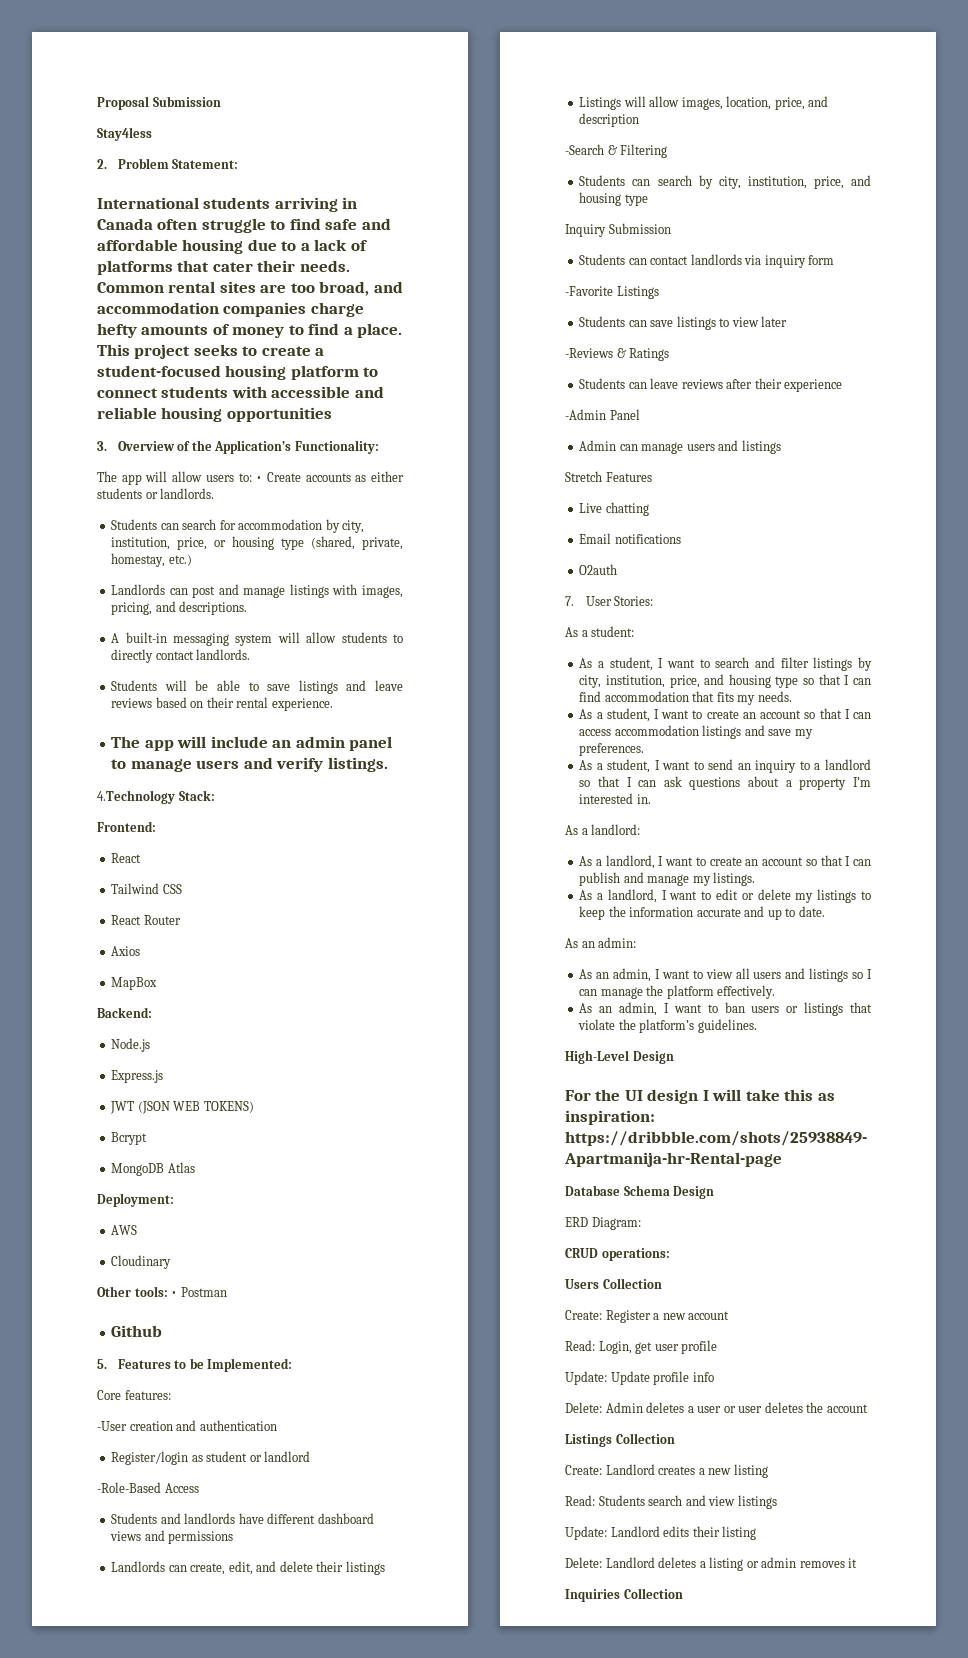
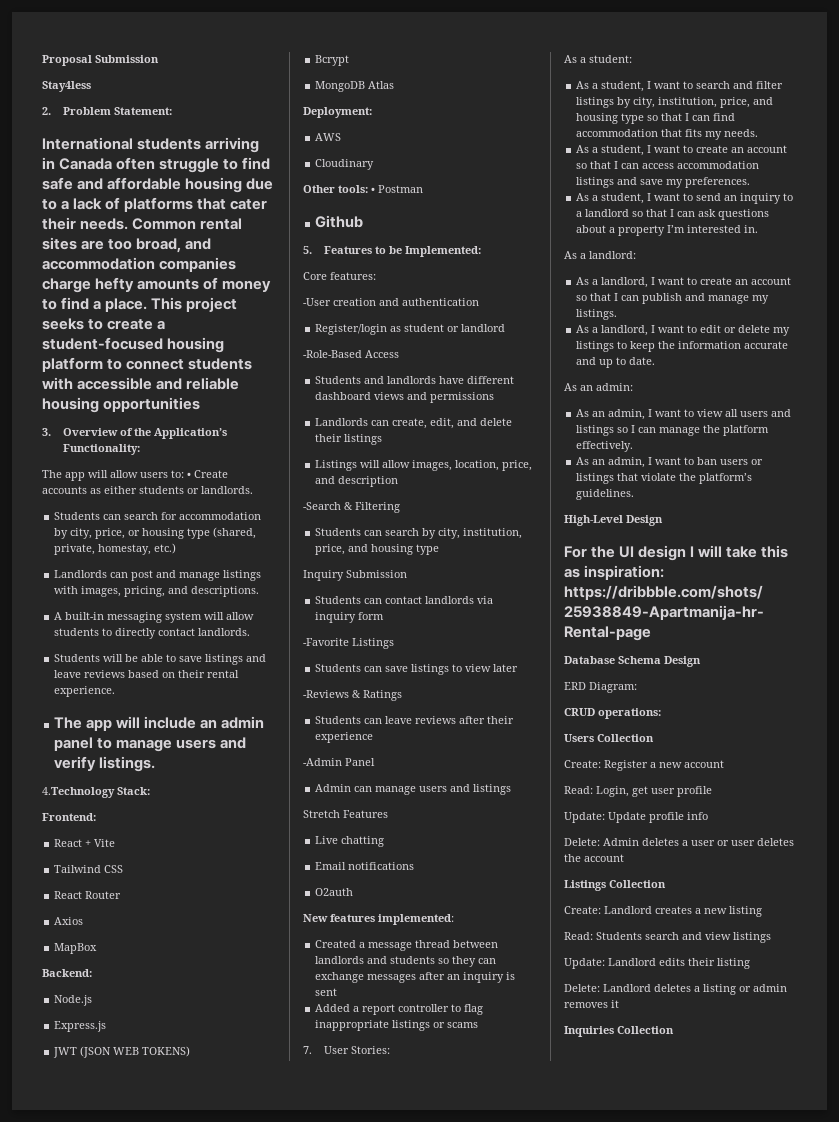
[111,537,171,550] institution, -> (93, 533) none
(142, 858) none -> [85,839,116,847] + Vite
(618, 569) none -> [303,914,454,925] [315,940,499,951] [315,956,497,967] [315,972,516,983] [315,988,338,996] [315,1004,484,1015] [315,1020,479,1031] // New features implemented: // Created a message thread between landlords and students so they can exchange messages after an inquiry is sent // Added a report controller to flag inappropriate listings or scams

